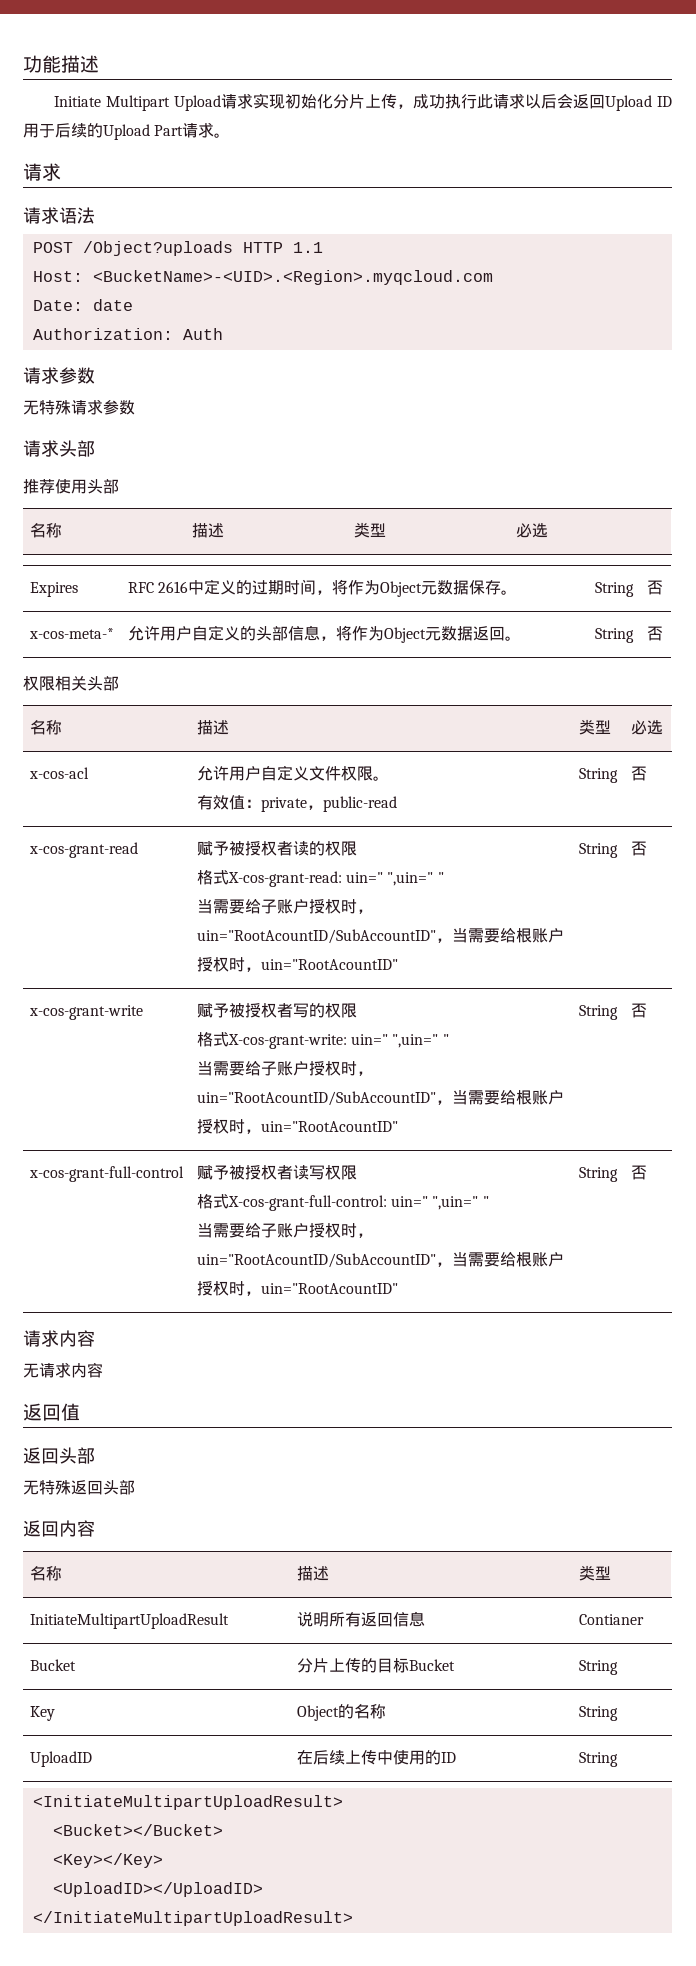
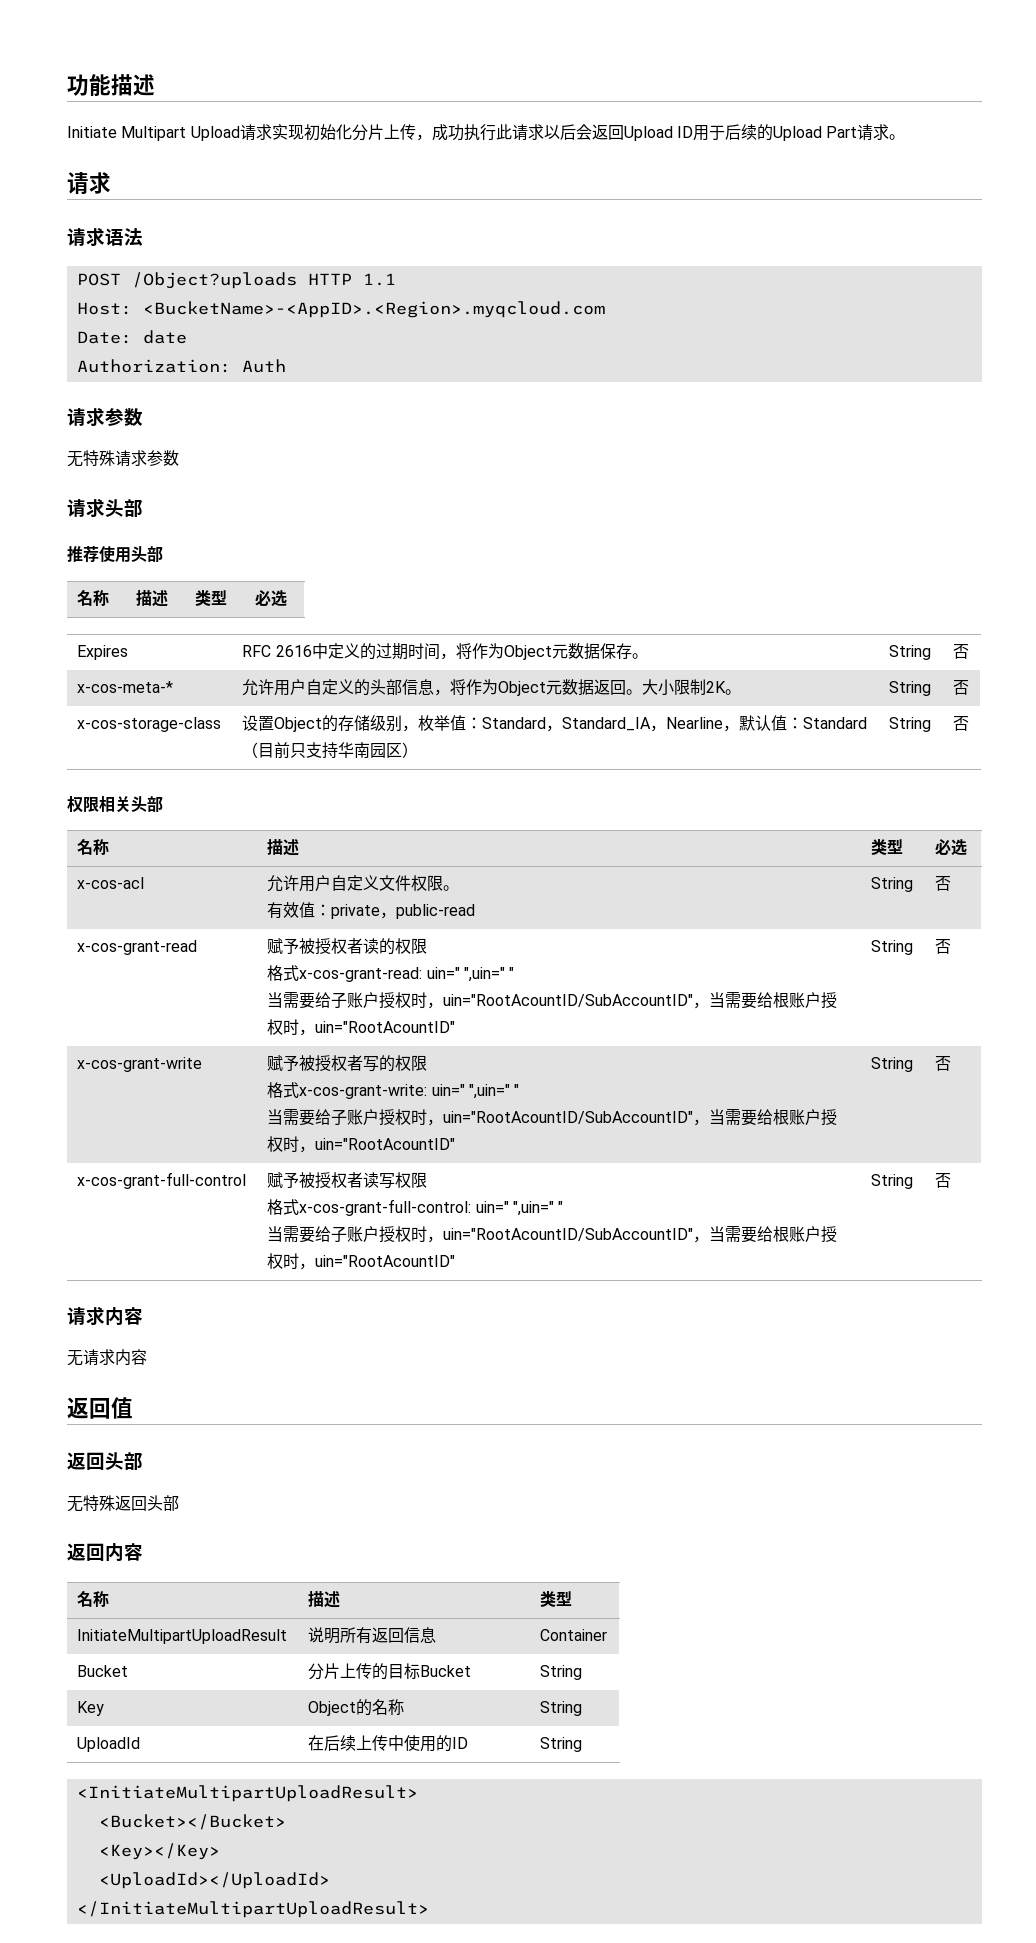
[92,270,493,285] <BucketName>-<UID>.<Region>.myqcloud.com -> [142,301,605,318] <BucketName>-<AppID>.<Region>.myqcloud.com
(521, 638) none -> [642,679,742,696] [889,681,932,696] [953,680,970,695] [77,717,222,732] [242,715,868,732] [242,742,419,759] 大小限制2K。 | String | 否 // x-cos-storage-class | 设置Object的存储级别，枚举值：Standard，Standard_IA，Nearline，默认值：Standard（目前只支持华南园区）
[227,871,342,887] X-cos-grant-read: -> [299,967,423,982] x-cos-grant-read:
[227,1034,347,1049] X-cos-grant-write: -> [299,1084,428,1099] x-cos-grant-write:
[227,1195,387,1211] X-cos-grant-full-control: -> [299,1199,472,1216] x-cos-grant-full-control:
[578,1614,644,1625] Contianer -> [540,1629,608,1641] Container
[29,1751,92,1767] UploadID -> [77,1737,141,1752] UploadId
[52,1882,263,1897] <UploadID></UploadID> -> [98,1872,330,1889] <UploadId></UploadId>

